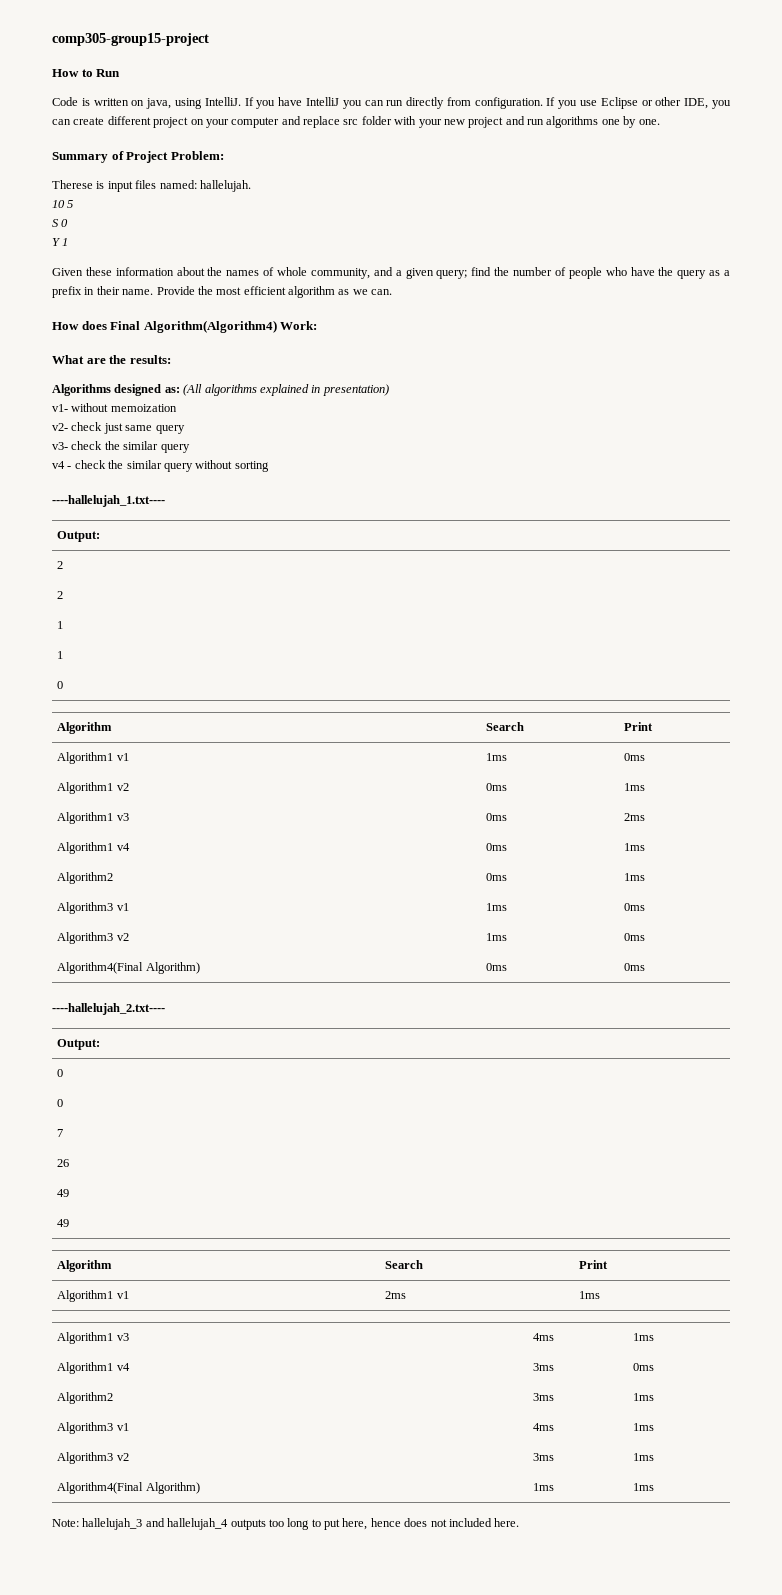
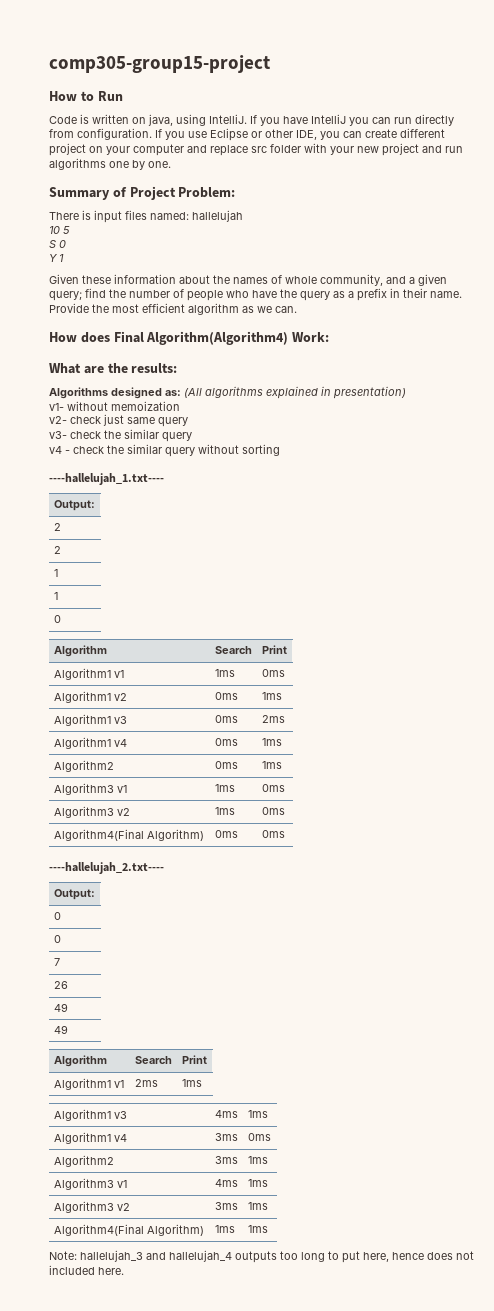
[52,180,93,189] Therese -> [49,212,79,220] There
[199,180,251,192] hallelujah. -> [192,210,243,222] hallelujah

